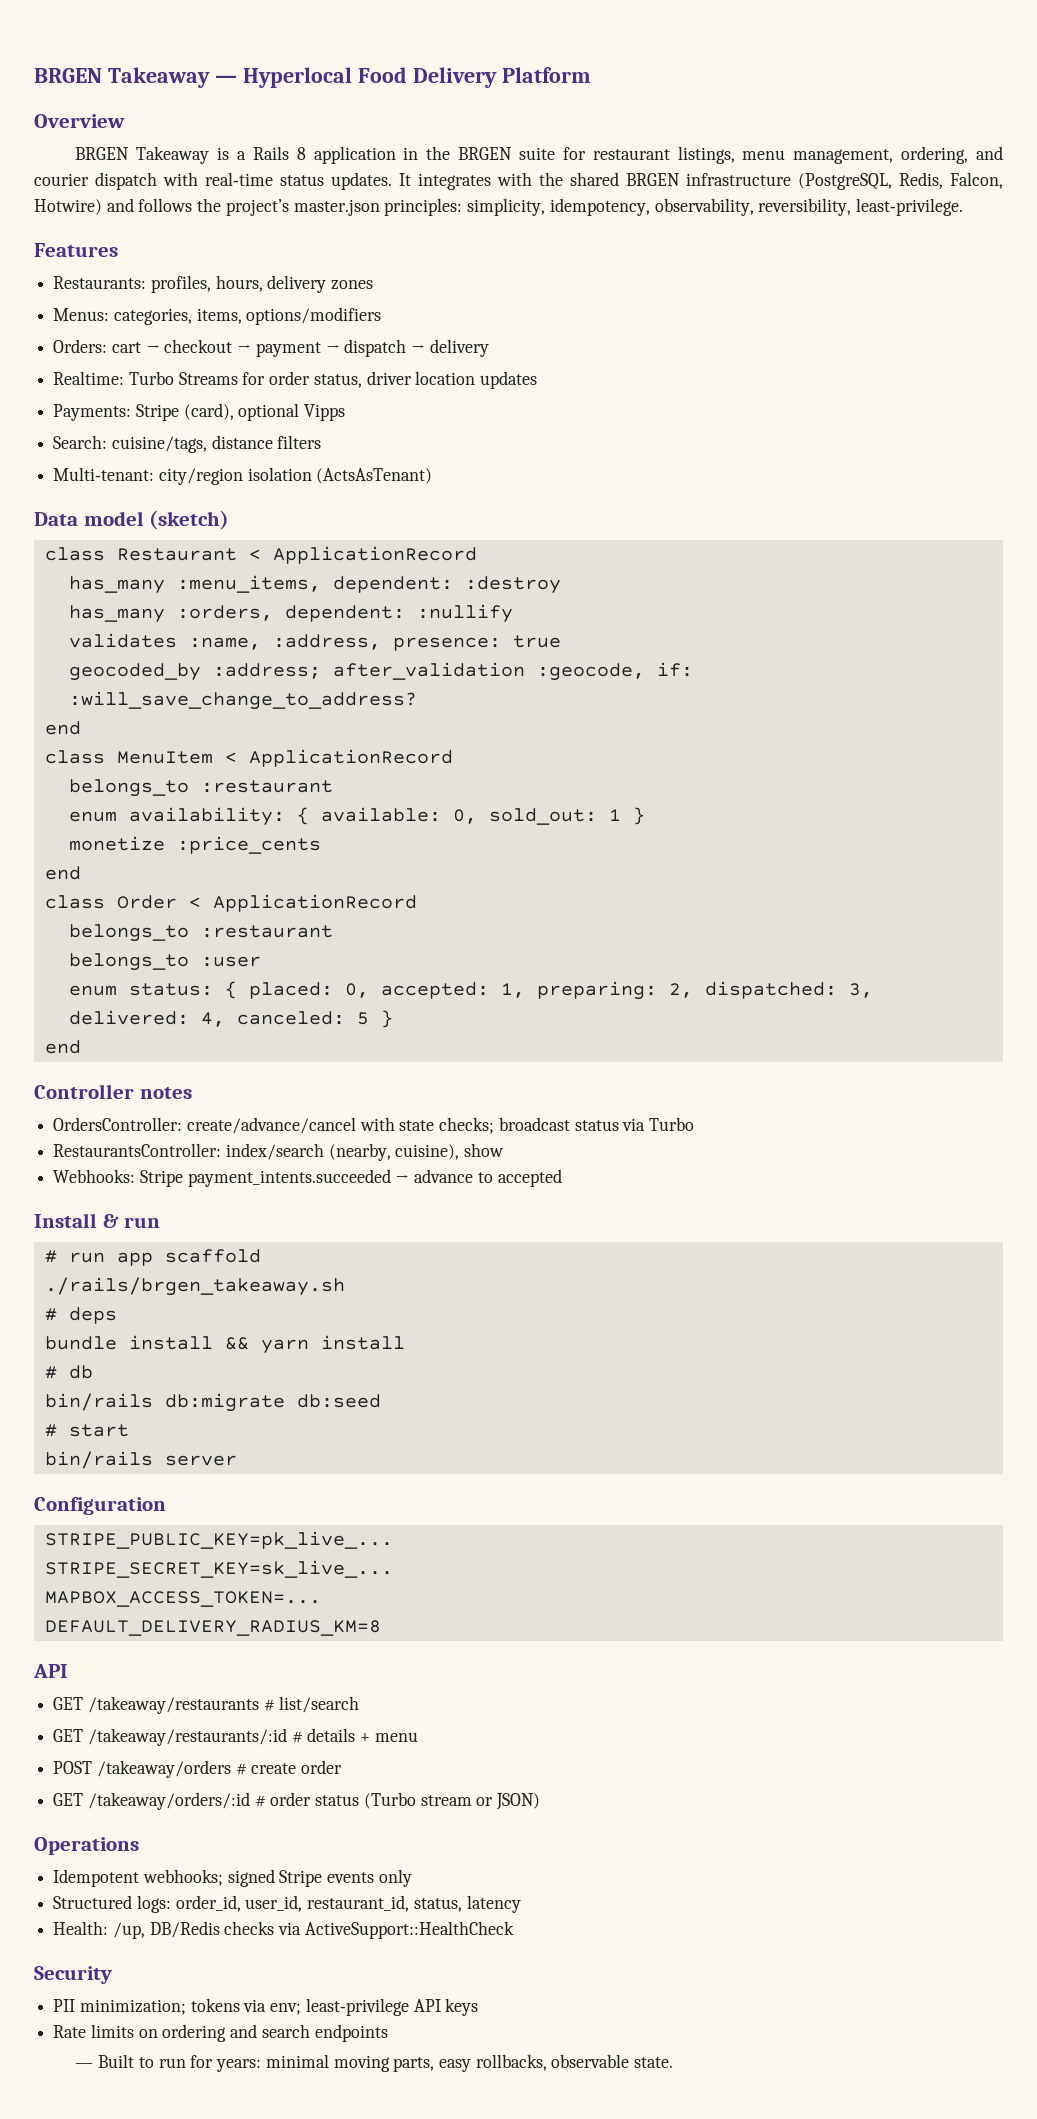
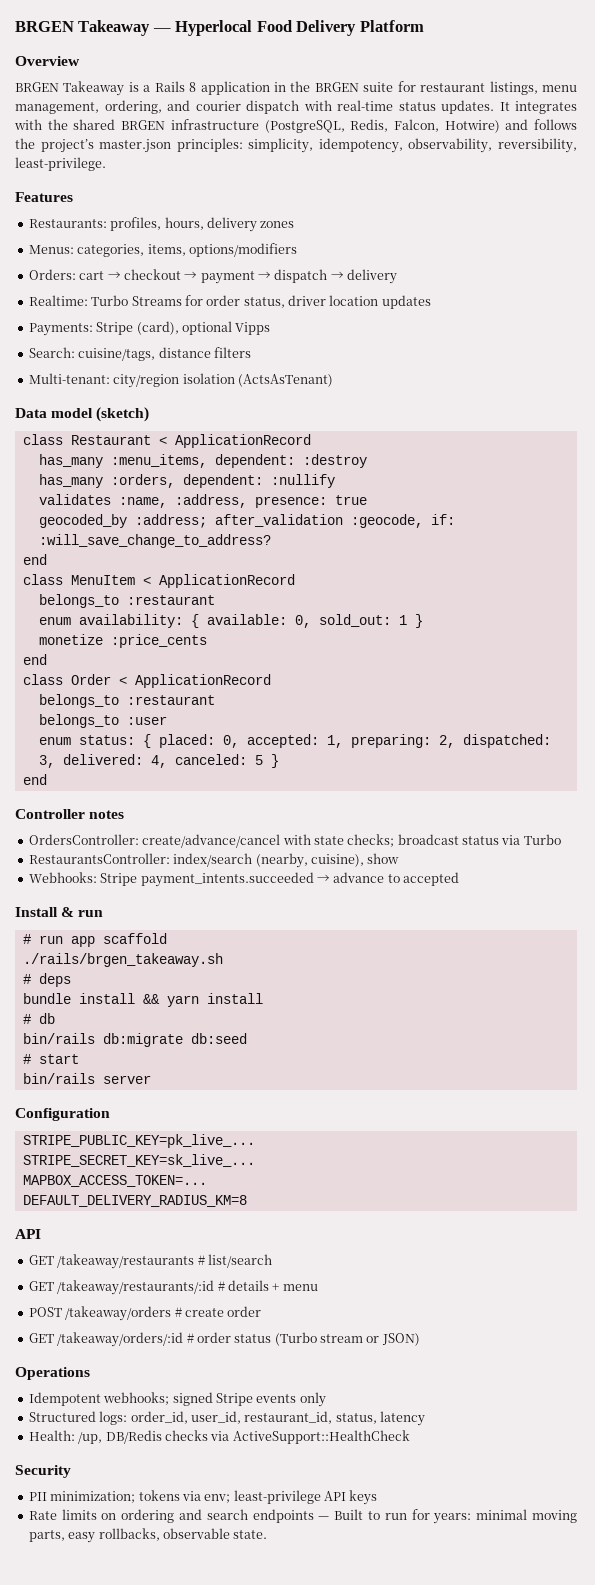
(388, 2033) // -> (314, 1516) none

